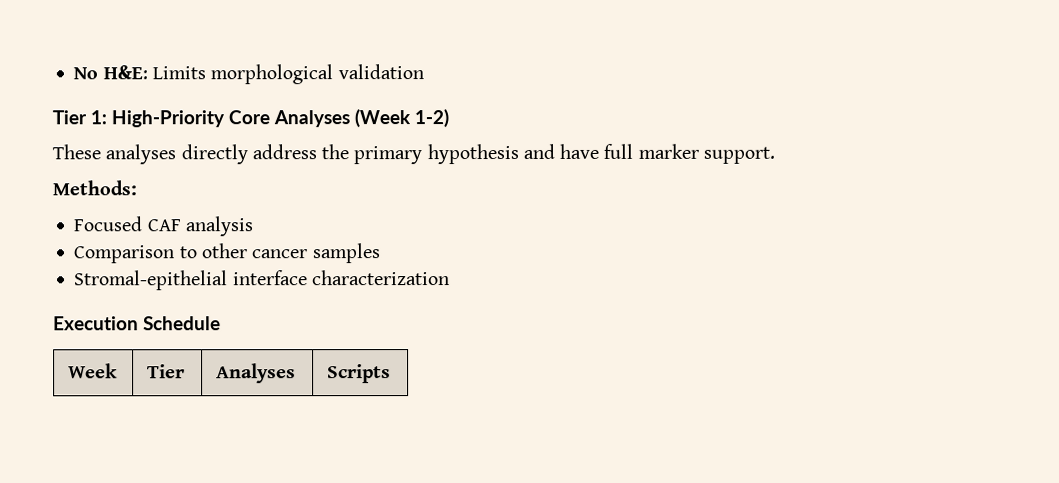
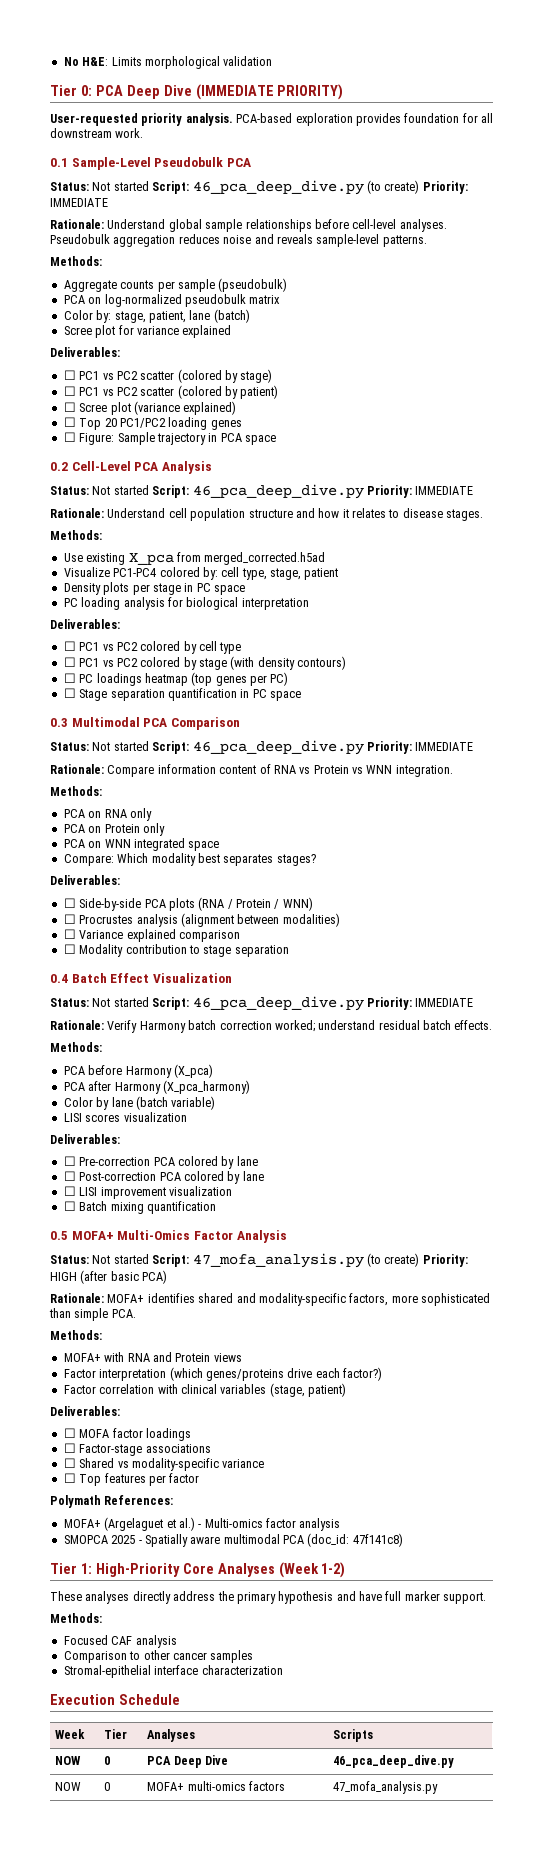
(424, 72) none -> [50,84,344,100] [50,113,493,126] [50,128,144,138] [50,157,251,170] [50,180,468,195] [50,198,108,207] [50,219,447,232] [50,234,427,247] [50,256,102,266] [63,278,288,292] [63,294,281,307] [63,309,250,323] [63,325,232,338] [50,347,120,357] [63,369,273,383] [63,385,279,399] [63,401,237,415] [63,417,242,430] [63,432,276,445] [50,461,212,474] [50,484,474,499] [50,508,484,521] [50,530,102,540] [63,552,326,565] [63,567,339,580] [63,582,245,595] [63,597,309,610] [50,619,120,629] [63,641,242,654] [63,656,347,670] [63,672,289,686] [63,688,301,701] [50,717,240,730] [50,740,474,755] [50,764,453,777] [50,786,102,796] [63,808,152,821] [63,823,165,836] [63,838,220,851] [63,853,316,866] [50,875,120,885] [63,897,313,911] [63,913,340,927] [63,929,240,942] [63,944,289,957] [50,973,232,983] [50,996,474,1011] [50,1020,493,1033] [50,1042,102,1052] [63,1064,213,1078] [63,1080,250,1094] [63,1096,216,1110] [63,1112,187,1122] [50,1134,120,1144] [63,1156,258,1169] [63,1171,264,1184] [63,1186,232,1199] [63,1201,216,1214] [50,1230,287,1243] [50,1253,468,1268] [50,1270,168,1284] [50,1293,490,1306] [49,1308,136,1321] [50,1330,102,1340] [63,1352,242,1362] [63,1367,382,1381] [63,1383,346,1397] [50,1406,120,1416] [63,1428,191,1441] [63,1443,211,1456] [63,1458,265,1471] [63,1473,200,1486] [50,1495,174,1508] [63,1517,341,1531] [63,1533,403,1547] // Tier 0: PCA Deep Dive (IMMEDIATE PRIORITY) // User-requested priority analysis. PCA-based exploration provides foundation for all downstream work. // 0.1 Sample-Level Pseudobulk PCA // Status: Not started Script: 46_pca_deep_dive.py (to create) Priority: IMMEDIATE // Rationale: Understand global sample relationships before cell-level analyses. Pseudobulk aggregation reduces noise and reveals sample-level patterns. // Methods: // Aggregate counts per sample (pseudobulk) // PCA on log-normalized pseudobulk matrix // Color by: stage, patient, lane (batch) // Scree plot for variance explained // Deliverables: // ☐ PC1 vs PC2 scatter (colored by stage) // ☐ PC1 vs PC2 scatter (colored by patient) // ☐ Scree plot (variance explained) // ☐ Top 20 PC1/PC2 loading genes // ☐ Figure: Sample trajectory in PCA space // 0.2 Cell-Level PCA Analysis // Status: Not started Script: 46_pca_deep_dive.py Priority: IMMEDIATE // Rationale: Understand cell population structure and how it relates to disease stages. // Methods: // Use existing X_pca from merged_corrected.h5ad // Visualize PC1-PC4 colored by: cell type, stage, patient // Density plots per stage in PC space // PC loading analysis for biological interpretation // Deliverables: // ☐ PC1 vs PC2 colored by cell type // ☐ PC1 vs PC2 colored by stage (with density contours) // ☐ PC loadings heatmap (top genes per PC) // ☐ Stage separation quantification in PC space // 0.3 Multimodal PCA Comparison // Status: Not started Script: 46_pca_deep_dive.py Priority: IMMEDIATE // Rationale: Compare information content of RNA vs Protein vs WNN integration. // Methods: // PCA on RNA only // PCA on Protein only // PCA on WNN integrated space // Compare: Which modality best separates stages? // Deliverables: // ☐ Side-by-side PCA plots (RNA / Protein / WNN) // ☐ Procrustes analysis (alignment between modalities) // ☐ Variance explained comparison // ☐ Modality contribution to stage separation // 0.4 Batch Effect Visualization // Status: Not started Script: 46_pca_deep_dive.py Priority: IMMEDIATE // Rationale: Verify Harmony batch correction worked; understand residual batch effects. // Methods: // PCA before Harmony (X_pca) // PCA after Harmony (X_pca_harmony) // Color by lane (batch variable) // LISI scores visualization // Deliverables: // ☐ Pre-correction PCA colored by lane // ☐ Post-correction PCA colored by lane // ☐ LISI improvement visualization // ☐ Batch mixing quantification // 0.5 MOFA+ Multi-Omics Factor Analysis // Status: Not started Script: 47_mofa_analysis.py (to create) Priority: HIGH (after basic PCA) // Rationale: MOFA+ identifies shared and modality-specific factors, more sophisticated than simple PCA. // Methods: // MOFA+ with RNA and Protein views // Factor interpretation (which genes/proteins drive each factor?) // Factor correlation with clinical variables (stage, patient) // Deliverables: // ☐ MOFA factor loadings // ☐ Factor-stage associations // ☐ Shared vs modality-specific variance // ☐ Top features per factor // Polymath References: // MOFA+ (Argelaguet et al.) - Multi-omics factor analysis // SMOPCA 2025 - Spatially aware multimodal PCA (doc_id: 47f141c8)
(392, 374) none -> [55,1756,82,1765] [104,1756,111,1765] [147,1755,228,1768] [333,1755,455,1768] [55,1782,82,1791] [104,1782,111,1791] [147,1781,285,1791] [333,1781,439,1794] // NOW | 0 | PCA Deep Dive | 46_pca_deep_dive.py // NOW | 0 | MOFA+ multi-omics factors | 47_mofa_analysis.py

